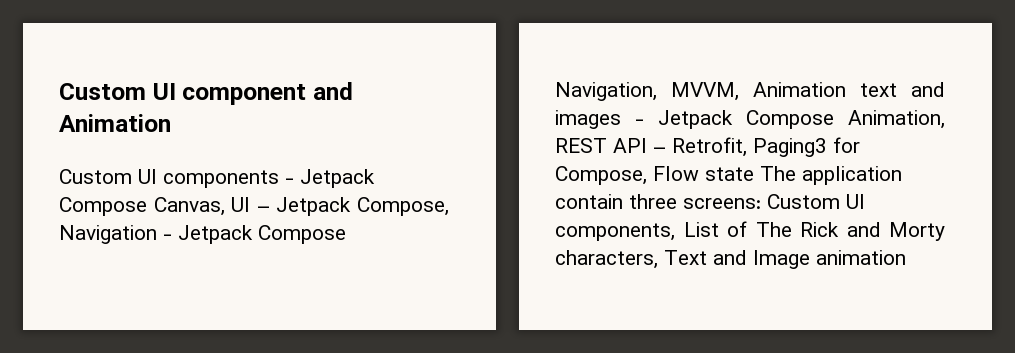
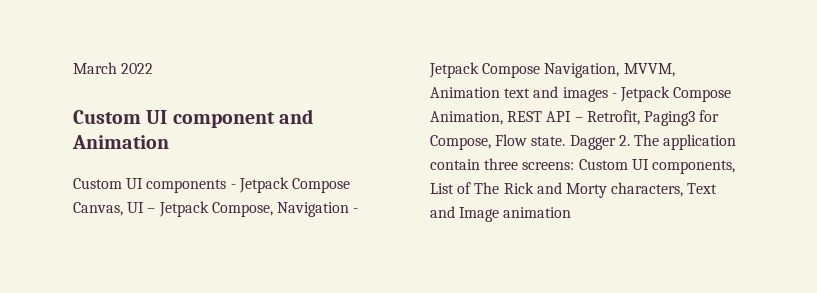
(59, 91) none -> [73,62,154,74] March 2022 //
[705,167,754,181] state -> [531,135,630,150] state. Dagger 2.

